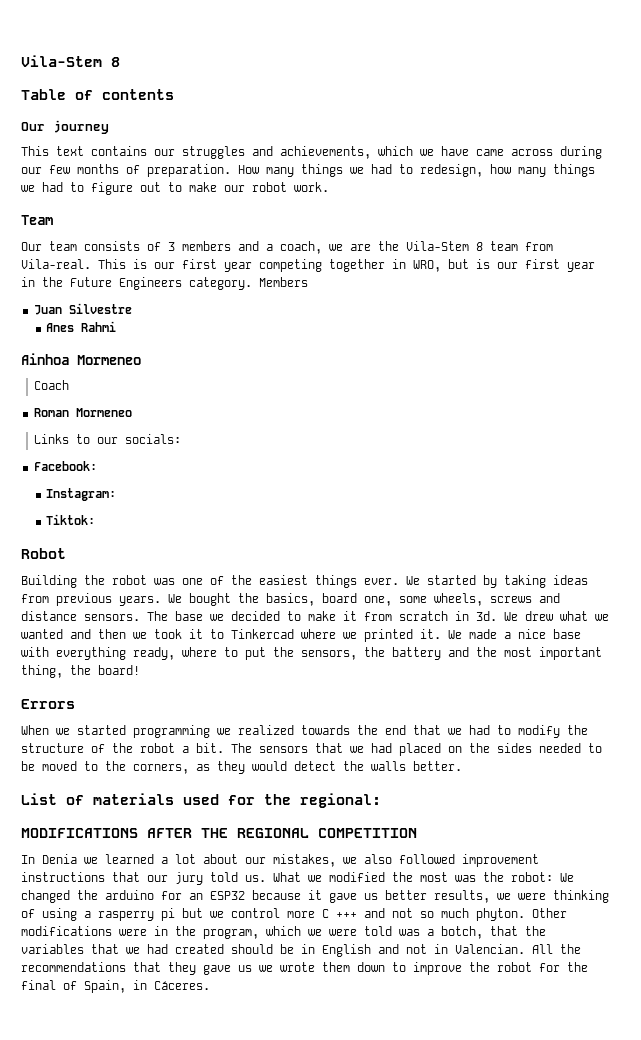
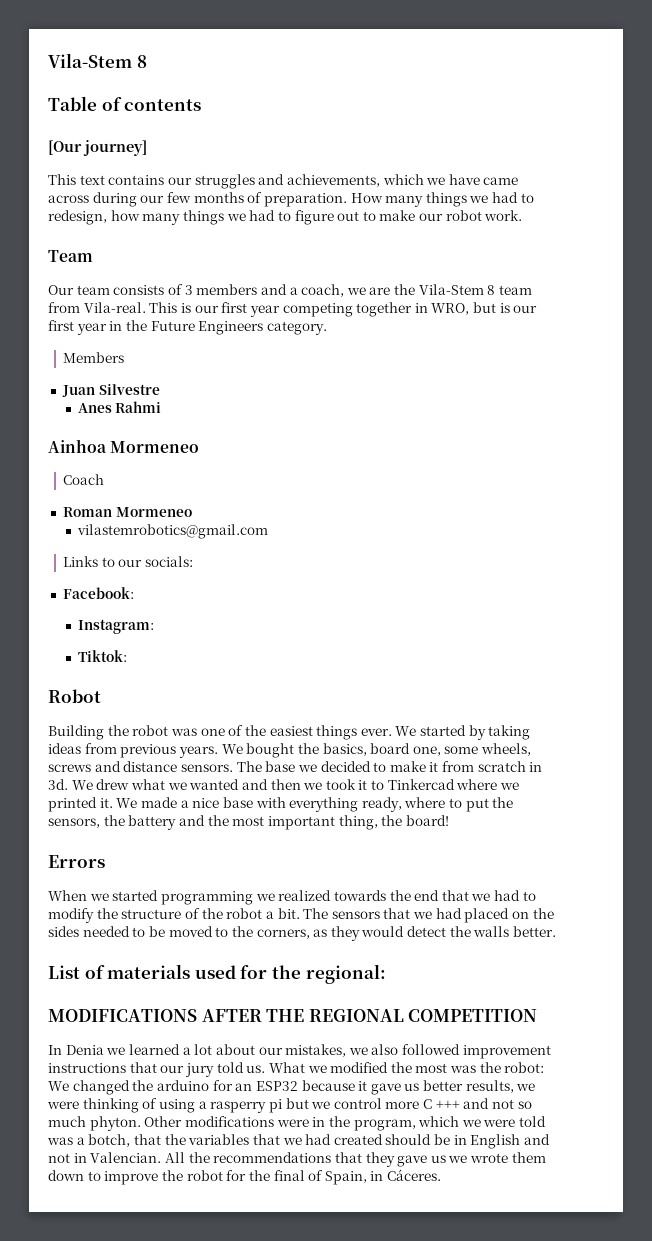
[21,120,109,134] Our journey -> [48,140,147,156] [Our journey]
(252, 283) none -> (327, 328) //
(132, 412) none -> [76,524,268,539] // vilastemrobotics@gmail.com

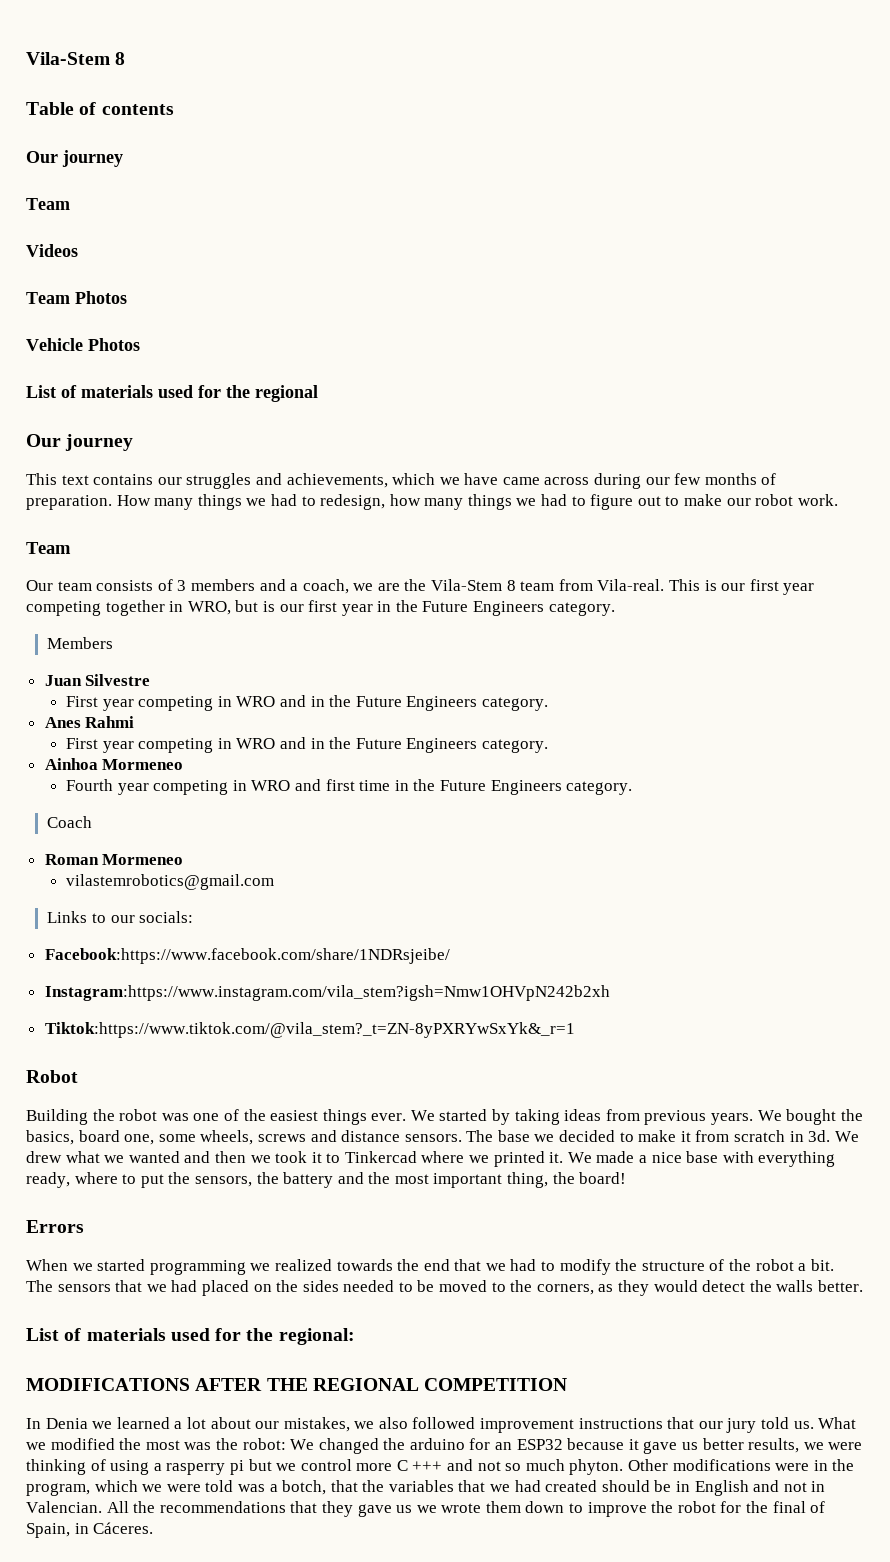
[48,140,147,156] [Our journey] -> [26,150,123,167] [26,198,70,210] [26,244,78,257] [26,291,127,304] [26,338,140,351] [26,385,318,402] [26,434,134,451] Our journey // Team // Videos // Team Photos // Vehicle Photos // List of materials used for the regional // Our journey
[77,401,162,413] [48,439,200,453] Anes Rahmi // Ainhoa Mormeneo -> [66,695,548,711] [44,716,135,728] [66,737,548,753] [44,758,184,770] [66,779,633,795] First year competing in WRO and in the Future Engineers category. // Anes Rahmi // First year competing in WRO and in the Future Engineers category. // Ainhoa Mormeneo // Fourth year competing in WRO and first time in the Future Engineers category.
[62,587,134,599] [77,619,154,634] [77,650,127,662] Facebook: // Instagram: // Tiktok: -> [44,948,450,964] [44,985,610,1001] [44,1022,575,1038] Facebook:https://www.facebook.com/share/1NDRsjeibe/ // Instagram:https://www.instagram.com/vila_stem?igsh=Nmw1OHVpN242b2xh // Tiktok:https://www.tiktok.com/@vila_stem?_t=ZN-8yPXRYwSxYk&_r=1

